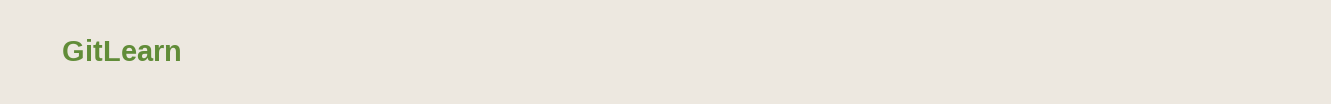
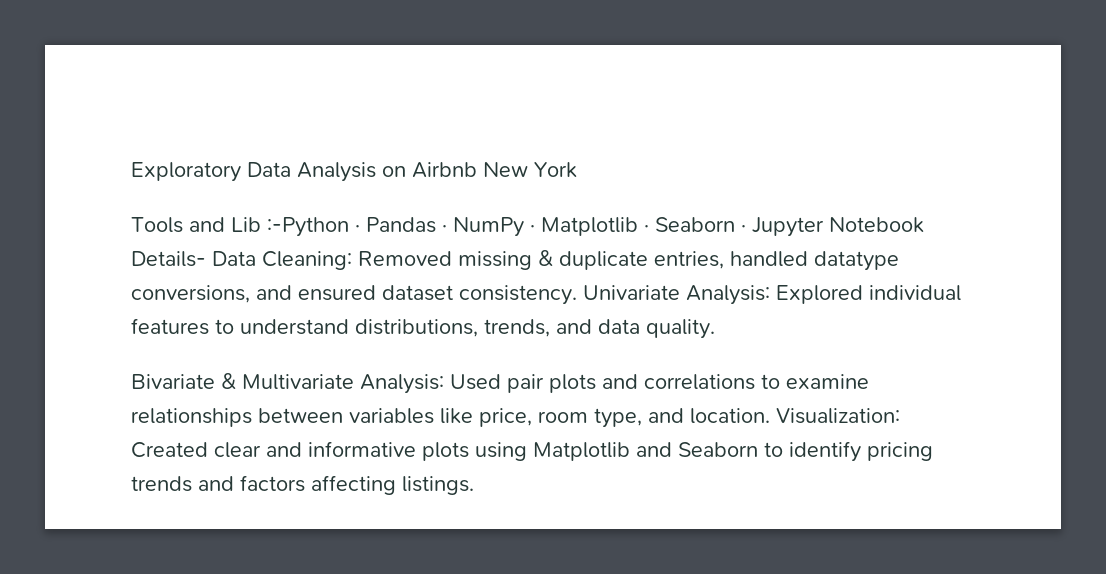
[62,39,182,61] GitLearn -> [131,162,577,182] [131,217,924,237] [131,250,899,271] [131,285,961,305] [131,318,715,339] [131,373,869,394] [131,408,900,428] [131,441,933,462] [131,475,474,495] Exploratory Data Analysis on Airbnb New York // Tools and Lib :-Python · Pandas · NumPy · Matplotlib · Seaborn · Jupyter Notebook Details- Data Cleaning: Removed missing & duplicate entries, handled datatype conversions, and ensured dataset consistency. Univariate Analysis: Explored individual features to understand distributions, trends, and data quality. // Bivariate & Multivariate Analysis: Used pair plots and correlations to examine relationships between variables like price, room type, and location. Visualization: Created clear and informative plots using Matplotlib and Seaborn to identify pricing trends and factors affecting listings.

